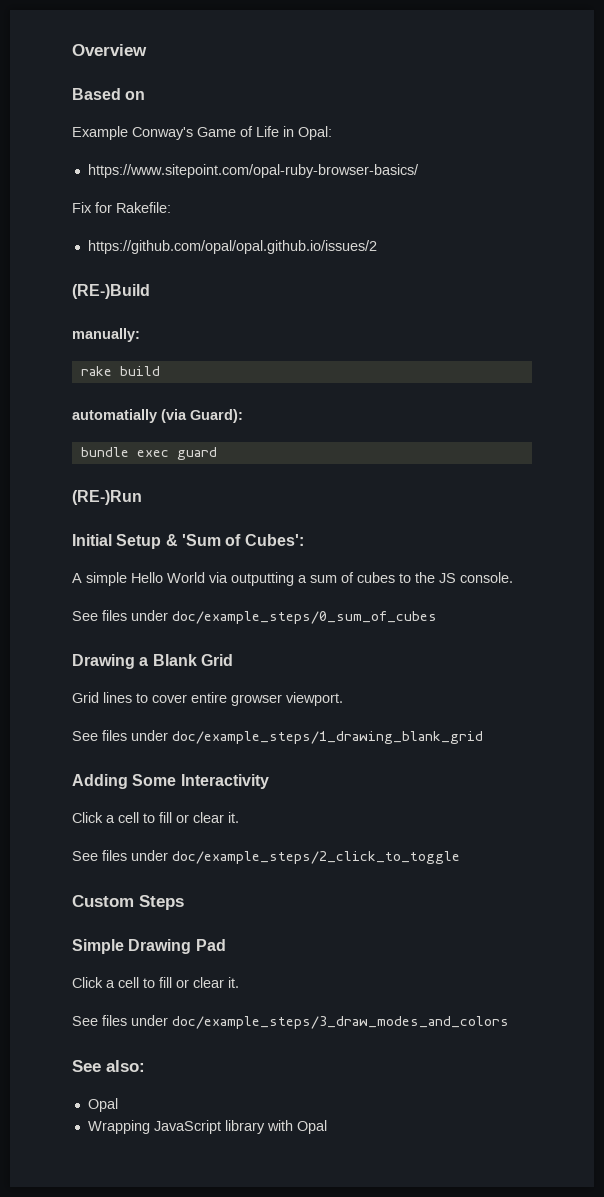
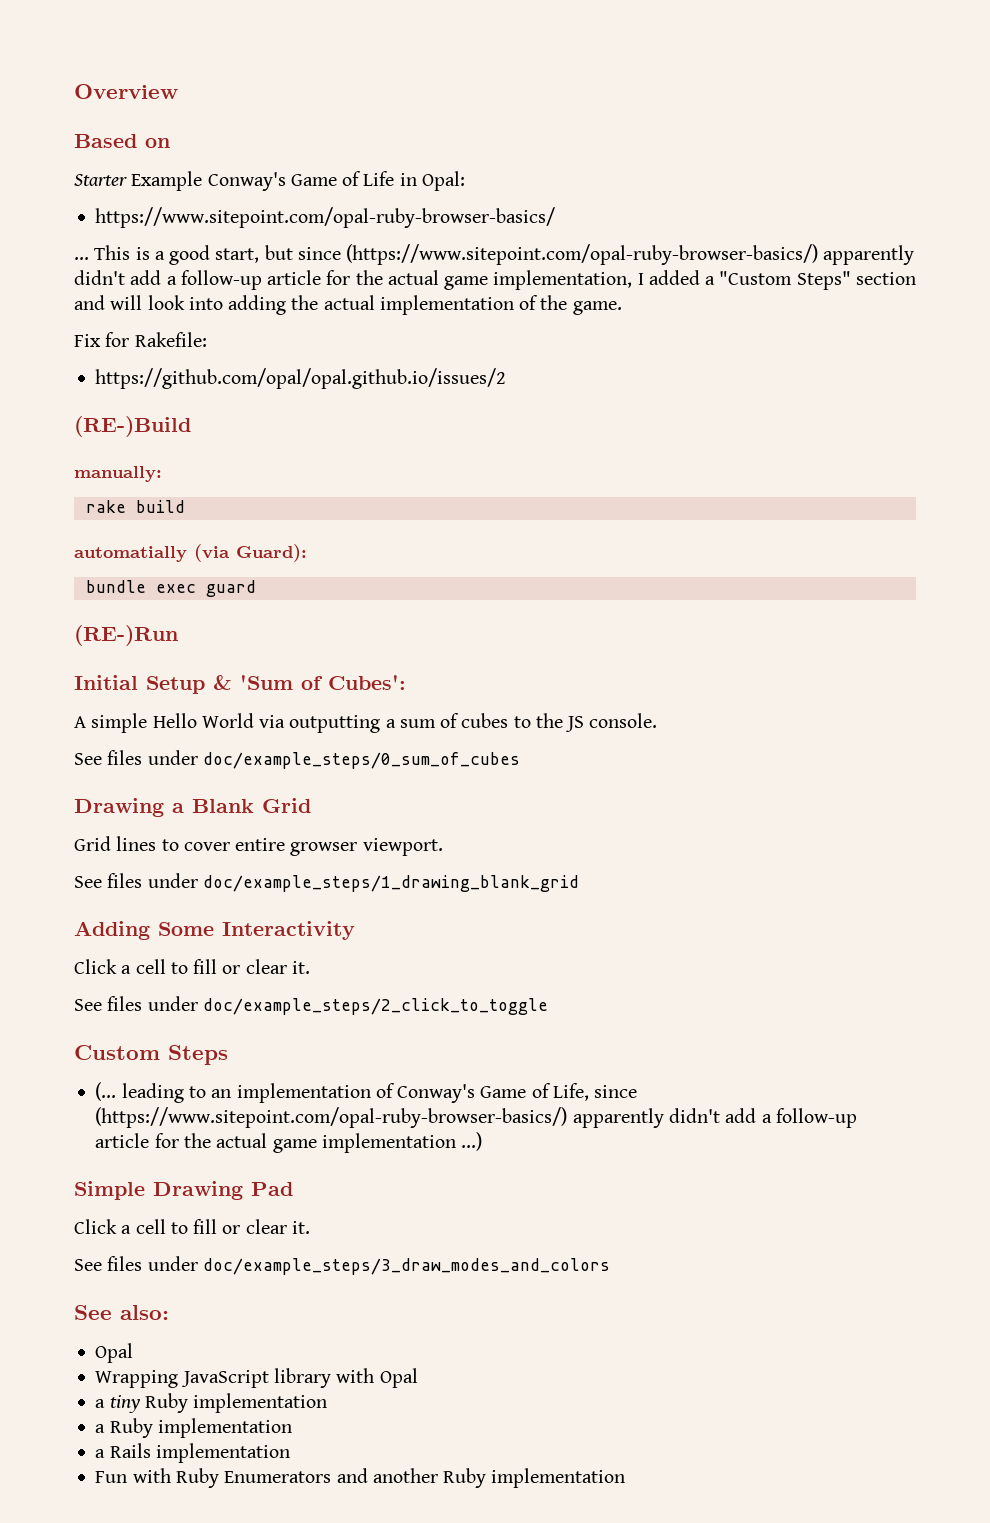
(146, 95) none -> [74,174,127,186] Starter
(419, 171) none -> [74,244,915,265] [74,270,916,290] [74,295,622,315] // ... This is a good start, but since (https://www.sitepoint.com/opal-ruby-browser-basics/) apparently didn't add a follow-up article for the actual game implementation, I added a "Custom Steps" section and will look into adding the actual implementation of the game.
(184, 902) none -> [95,1082,638,1103] [95,1107,857,1128] [95,1132,483,1153] // (... leading to an implementation of Conway's Game of Life, since (https://www.sitepoint.com/opal-ruby-browser-basics/) apparently didn't add a follow-up article for the actual game implementation ...)
(327, 1127) none -> [95,1393,328,1413] [95,1418,292,1438] [95,1443,290,1463] [95,1468,626,1488] // a tiny Ruby implementation // a Ruby implementation // a Rails implementation // Fun with Ruby Enumerators and another Ruby implementation

